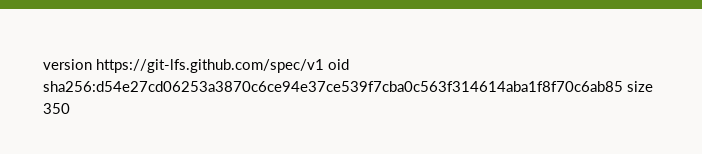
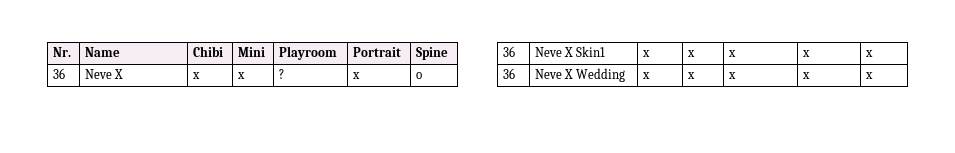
[43,59,349,73] [43,81,653,92] [43,103,70,114] version https://git-lfs.github.com/spec/v1 oid sha256:d54e27cd06253a3870c6ce94e37ce539f7cba0c563f314614aba1f8f70c6ab85 size 350 -> [52,47,71,57] [84,47,120,57] [192,46,223,57] [237,47,265,57] [278,46,337,60] [352,47,401,57] [415,47,448,60] [52,68,65,79] [84,69,124,79] [191,72,200,79] [236,72,245,79] [278,69,284,79] [351,72,360,79] [415,72,422,79] [502,46,515,57] [534,46,605,57] [641,50,650,57] [686,50,695,57] [727,50,736,57] [801,50,810,57] [864,50,873,57] [502,68,515,79] [534,68,625,82] [641,72,650,79] [686,72,695,79] [727,72,736,79] [801,72,810,79] [864,72,873,79] Nr. | Name | Chibi | Mini | Playroom | Portrait | Spine // 36 | Neve X | x | x | ? | x | o // 36 | Neve X Skin1 | x | x | x | x | x // 36 | Neve X Wedding | x | x | x | x | x

